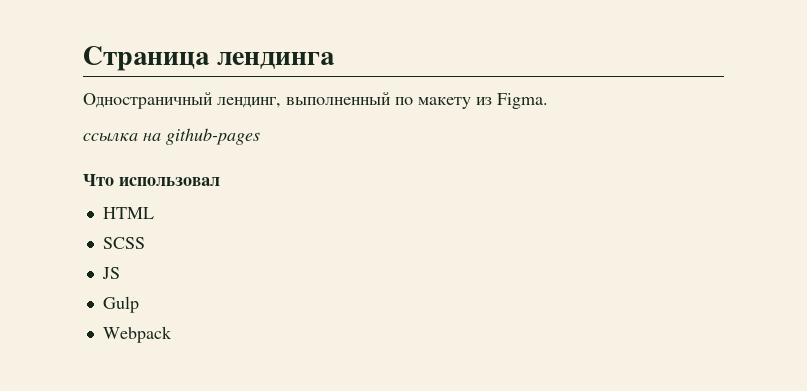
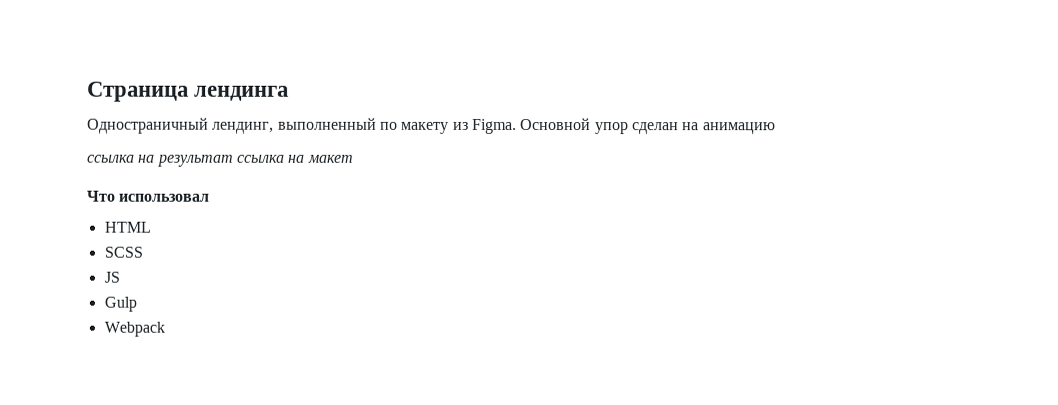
[83,128,260,145] // ссылка на github-pages -> [520,117,776,135] [87,154,354,167] Основной упор сделан на анимацию // ссылка на результат ссылка на макет

